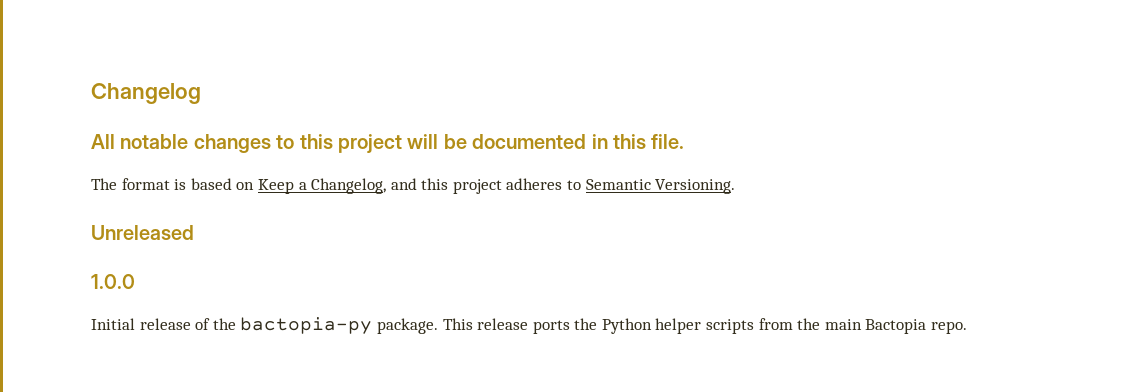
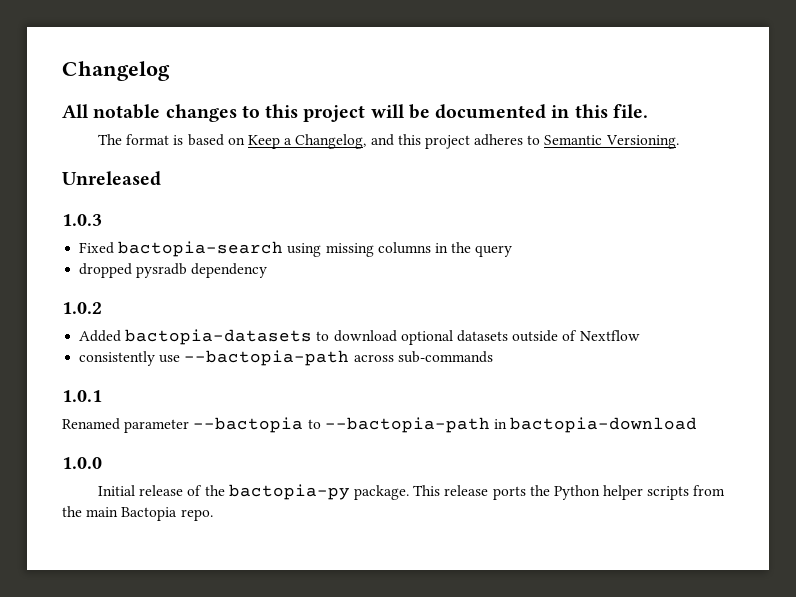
(194, 232) none -> [62,214,102,226] [79,241,513,257] [79,263,268,278] [62,302,102,314] [79,329,640,345] [79,350,493,366] [62,390,102,402] [62,417,698,433] // 1.0.3 // Fixed bactopia-search using missing columns in the query // dropped pysradb dependency // 1.0.2 // Added bactopia-datasets to download optional datasets outside of Nextflow // consistently use --bactopia-path across sub-commands // 1.0.1 // Renamed parameter --bactopia to --bactopia-path in bactopia-download

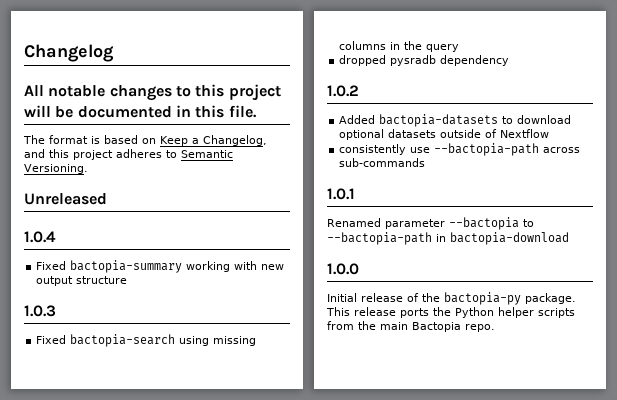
(161, 178) none -> [24,231,56,243] [36,260,285,273] [36,276,128,286] // 1.0.4 // Fixed bactopia-summary working with new output structure

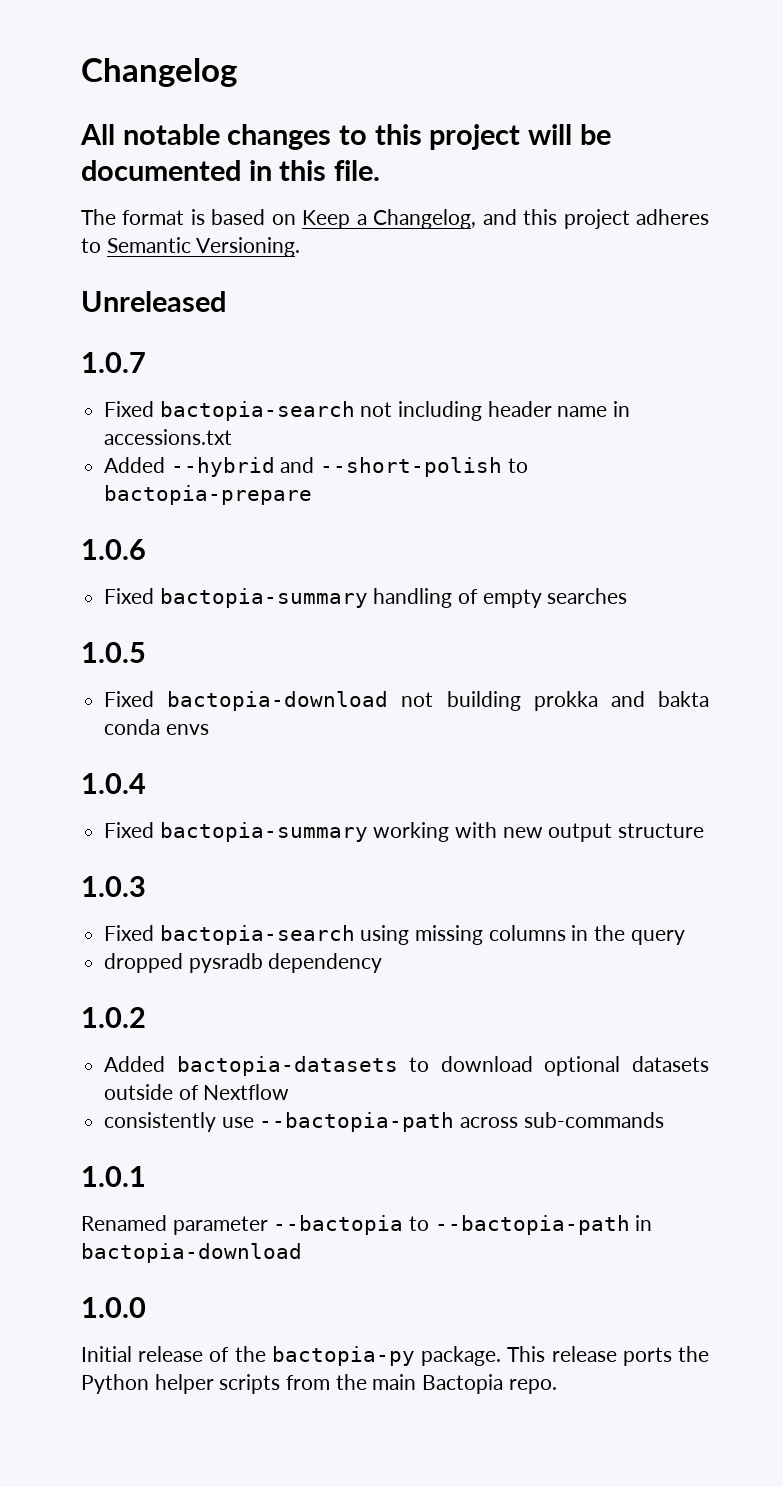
(107, 199) none -> [81,352,146,373] [104,401,631,421] [104,429,233,445] [104,457,528,477] [104,485,313,505] [81,539,146,560] [104,588,628,608] [81,642,146,663] [104,691,709,711] [104,719,209,735] // 1.0.7 // Fixed bactopia-search not including header name in accessions.txt // Added --hybrid and --short-polish to bactopia-prepare // 1.0.6 // Fixed bactopia-summary handling of empty searches // 1.0.5 // Fixed bactopia-download not building prokka and bakta conda envs

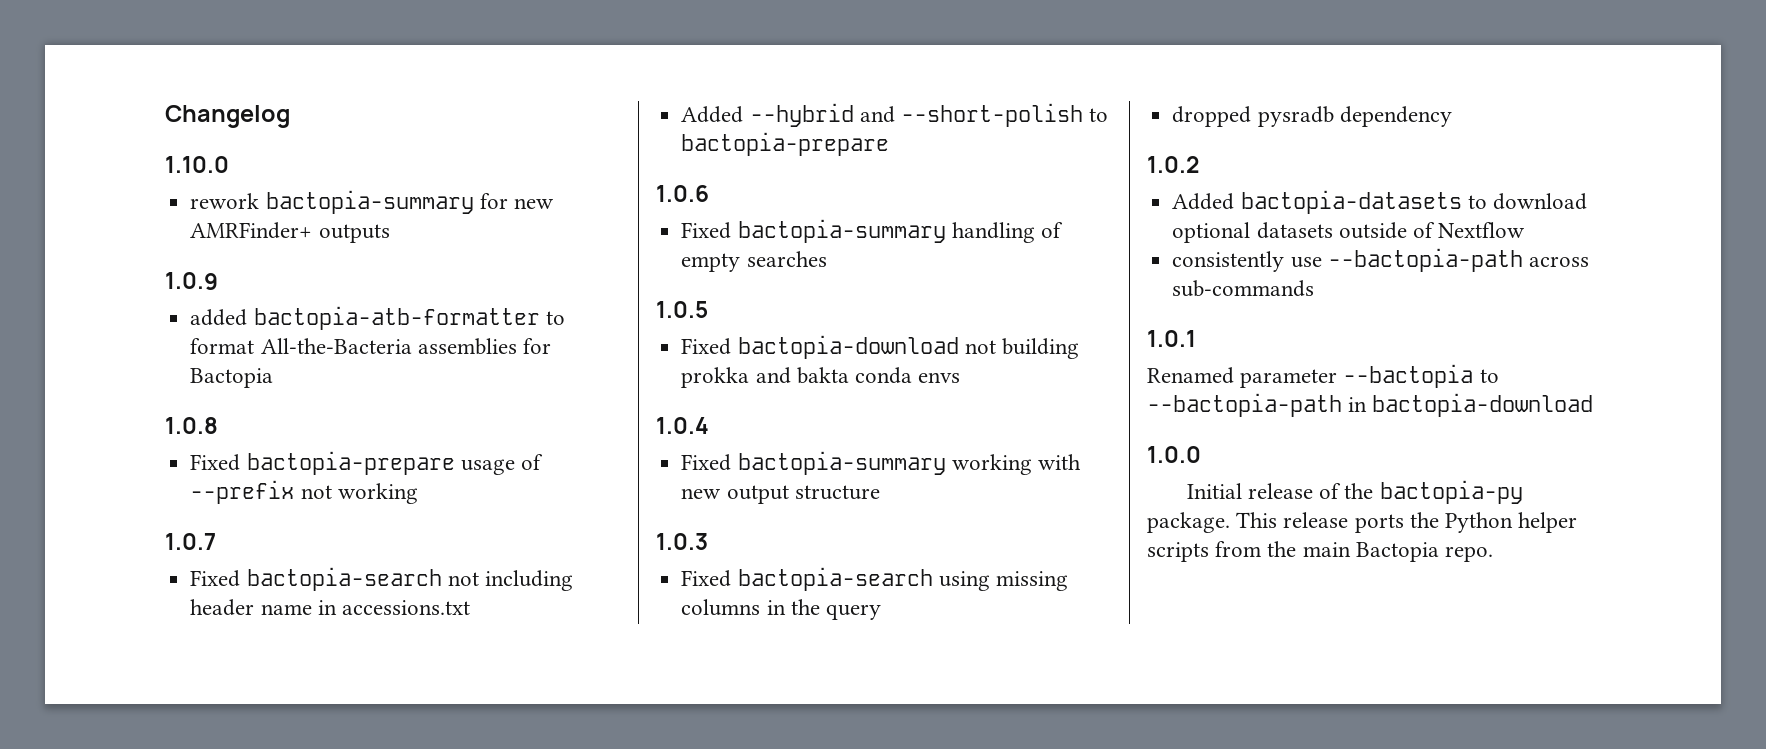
[80,124,611,150] [81,160,381,181] [81,209,709,229] [81,237,301,257] [81,291,226,312] All notable changes to this project will be documented in this file. // The format is based on Keep a Changelog, and this project adheres to Semantic Versioning. // Unreleased -> [165,156,229,173] [190,190,554,214] [190,222,390,243] [165,272,218,290] [190,306,565,330] [190,338,551,355] [190,368,274,388] [165,417,218,434] [190,451,543,475] [190,480,418,504] 1.10.0 // rework bactopia-summary for new AMRFinder+ outputs // 1.0.9 // added bactopia-atb-formatter to format All-the-Bacteria assemblies for Bactopia // 1.0.8 // Fixed bactopia-prepare usage of --prefix not working

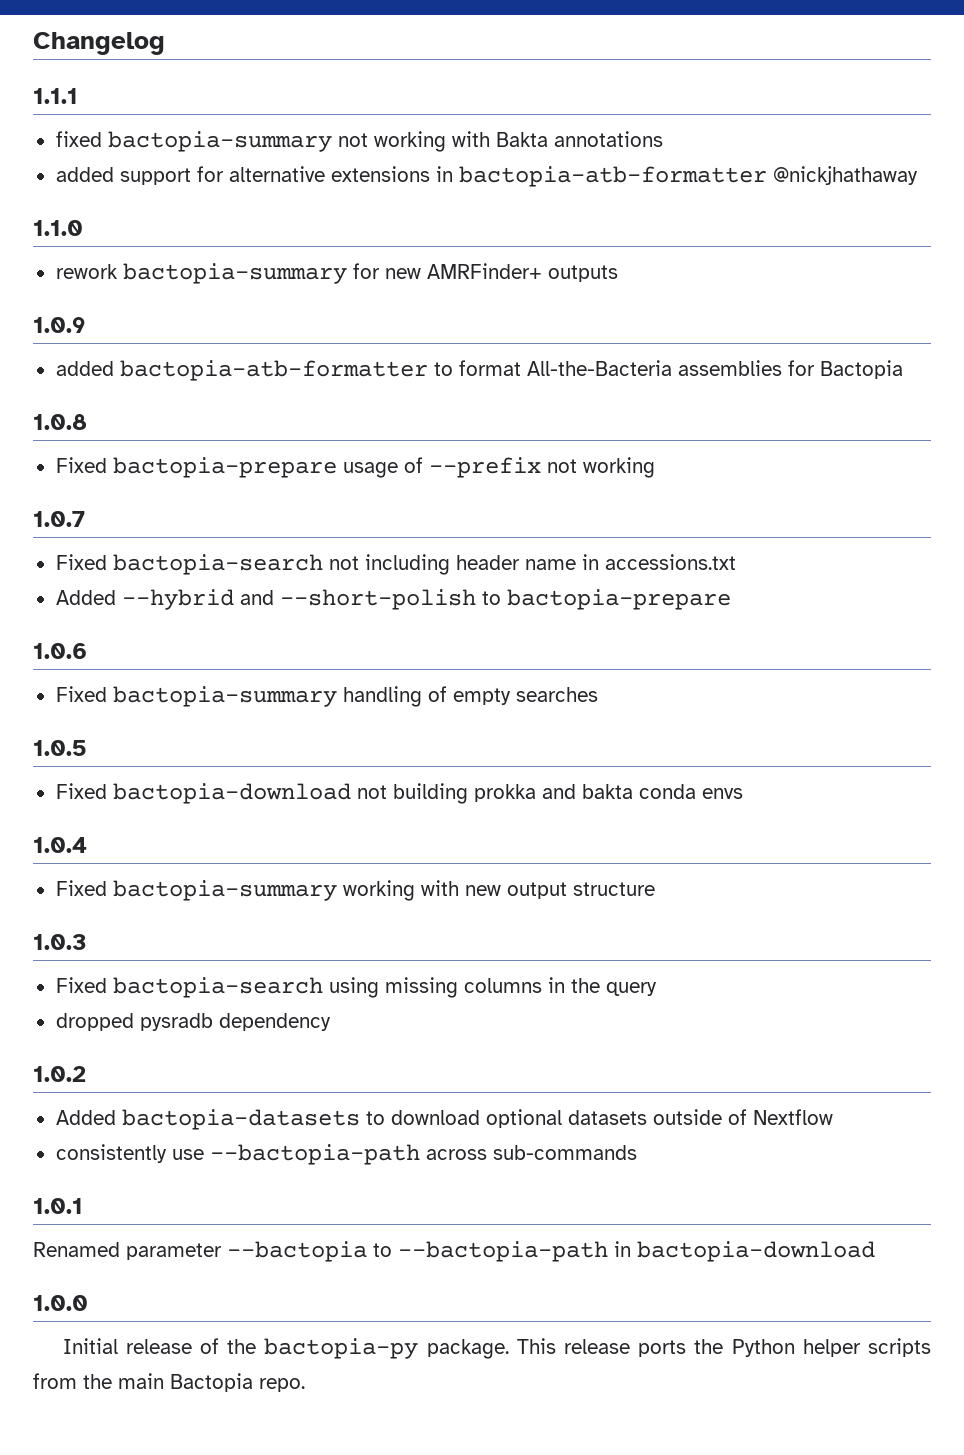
[165,156,229,173] 1.10.0 -> [33,88,78,104] [55,131,663,152] [55,166,918,187] [33,220,83,236] 1.1.1 // fixed bactopia-summary not working with Bakta annotations // added support for alternative extensions in bactopia-atb-formatter @nickjhathaway // 1.1.0

